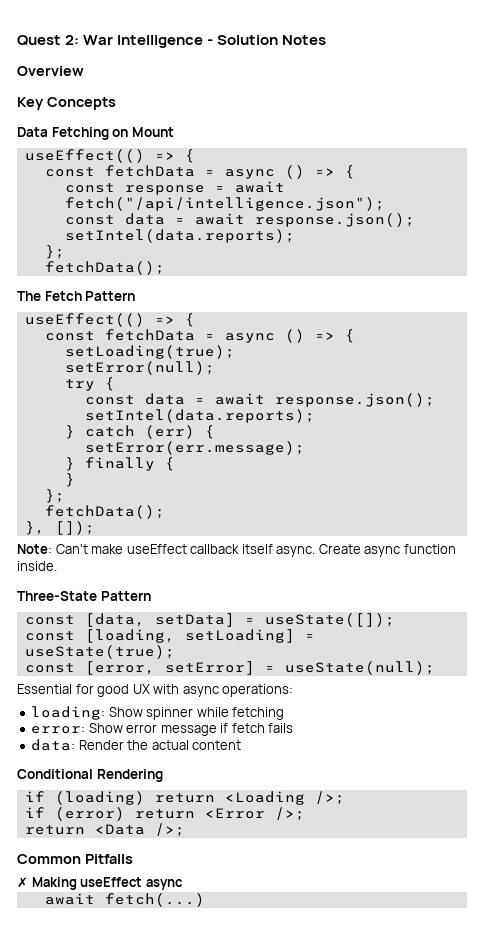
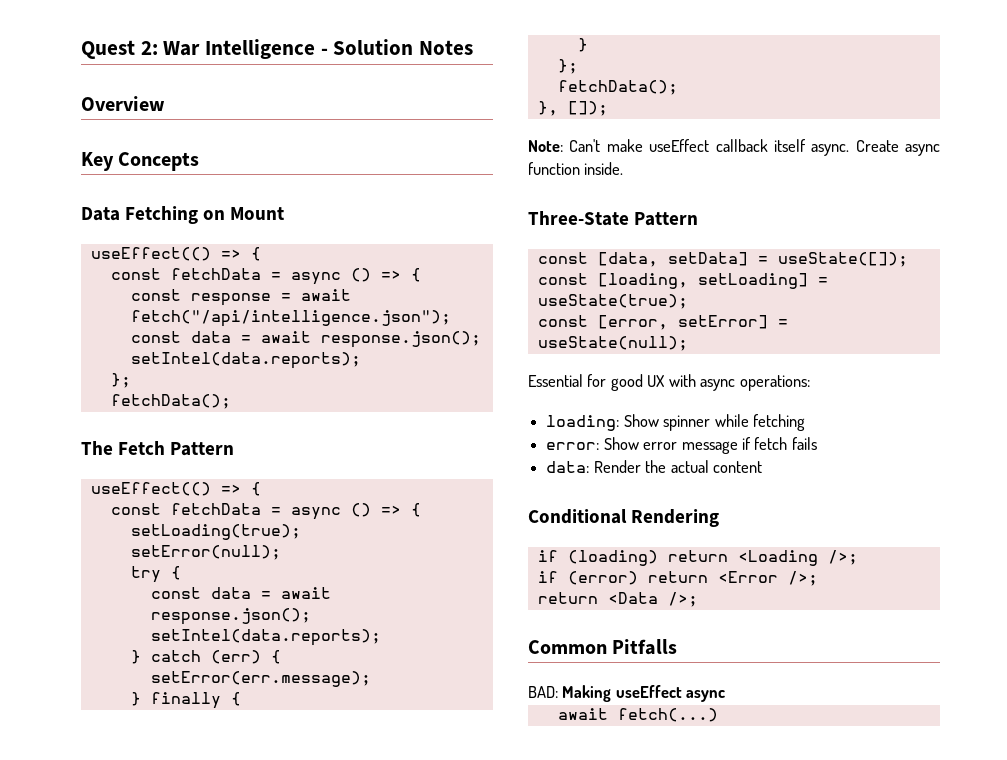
[17,877,28,888] ✗ -> [528,686,558,698] BAD:

